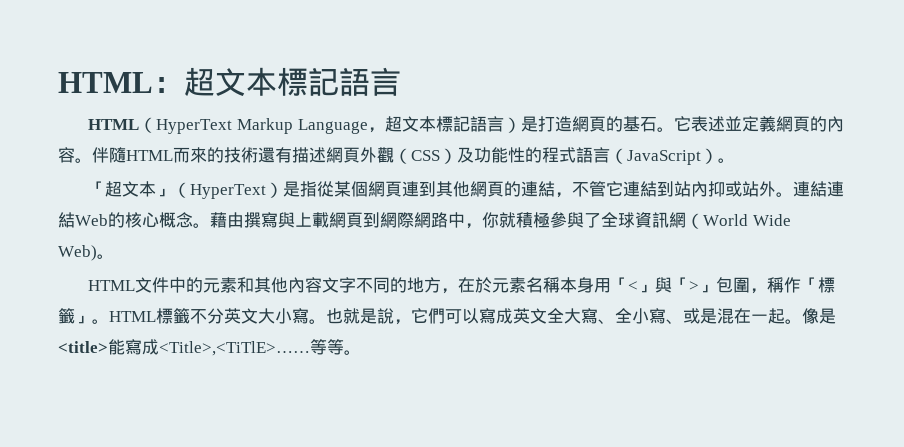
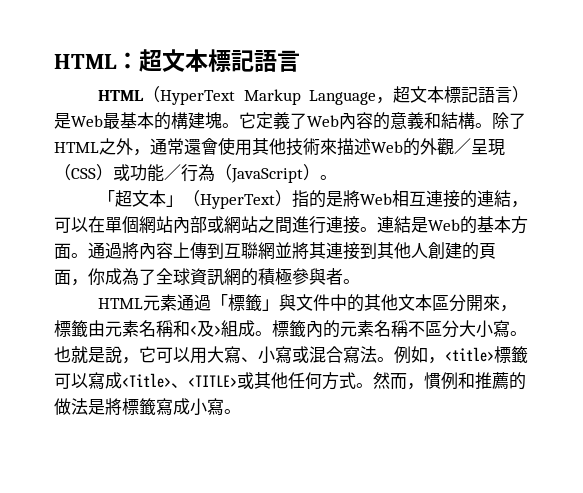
[537,116,844,132] [58,147,610,164] 打造網頁的基石。它表述並定義網頁的內容。伴隨HTML而來的技術還有描述網頁外觀（CSS）及功能性的程式語言 -> [71,112,526,130] [54,137,505,156] [54,164,215,182] Web最基本的構建塊。它定義了Web內容的意義和結構。除了HTML之外，通常還會使用其他技術來描述Web的外觀／呈現（CSS）或功能／行為
[283,181,845,198] [58,211,791,229] [58,245,114,261] [88,277,836,294] [58,308,258,324] 是指從某個網頁連到其他網頁的連結，不管它連結到站內抑或站外。連結連結Web的核心概念。藉由撰寫與上載網頁到網際網路中，你就積極參與了全球資訊網（World Wide Web)。 // HTML文件中的元素和其他內容文字不同的地方，在於元素名稱本身用「<」與「>」包圍，稱作「標籤」。HTML標籤不分英文 -> [292,190,529,208] [54,216,528,234] [54,242,496,260] [54,268,360,286] [98,294,518,312] [54,320,459,338] 指的是將Web相互連接的連結，可以在單個網站內部或網站之間進行連接。連結是Web的基本方面。通過將內容上傳到互聯網並將其連接到其他人創建的頁面，你成為了全球資訊網的積極參與者。 // HTML元素通過「標籤」與文件中的其他文本區分開來，標籤由元素名稱和<及>組成。標籤內的元素名稱不區分
[428,308,836,324] [58,339,344,356] 們可以寫成英文全大寫、全小寫、或是混在一起。像是<title>能寫成<Title>,<TiTlE>……等等 -> [156,346,528,364] [54,372,526,390] [54,398,224,416] 可以用大寫、小寫或混合寫法。例如，<title>標籤可以寫成<Title>、<TITLE>或其他任何方式。然而，慣例和推薦的做法是將標籤寫成小寫

